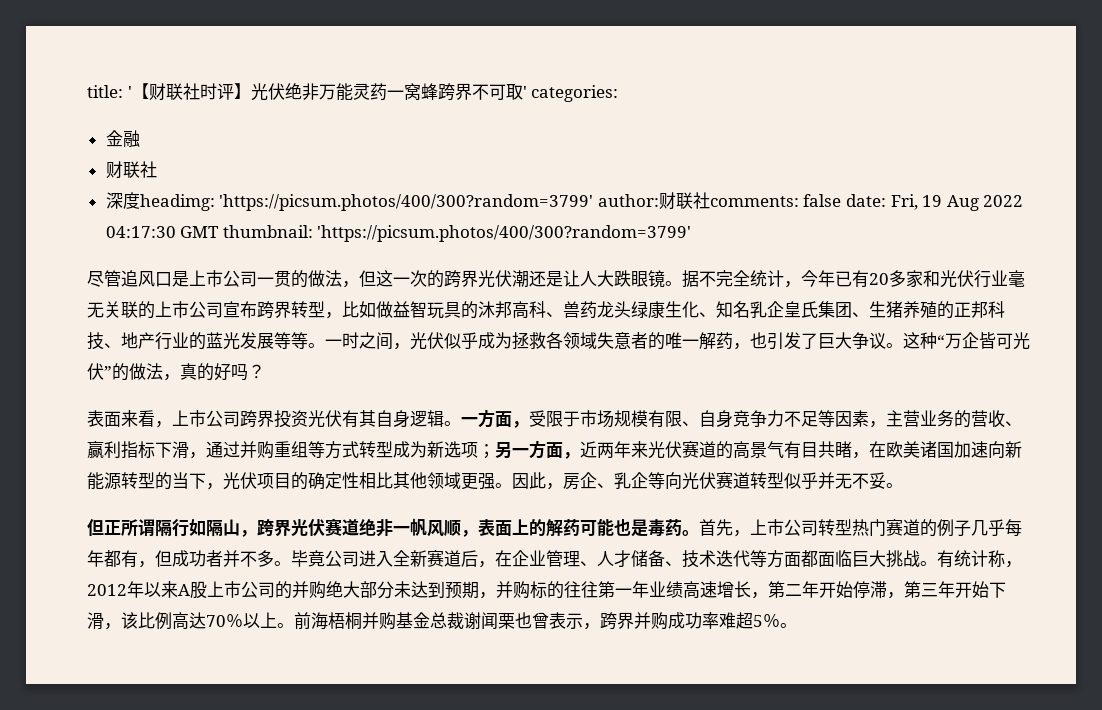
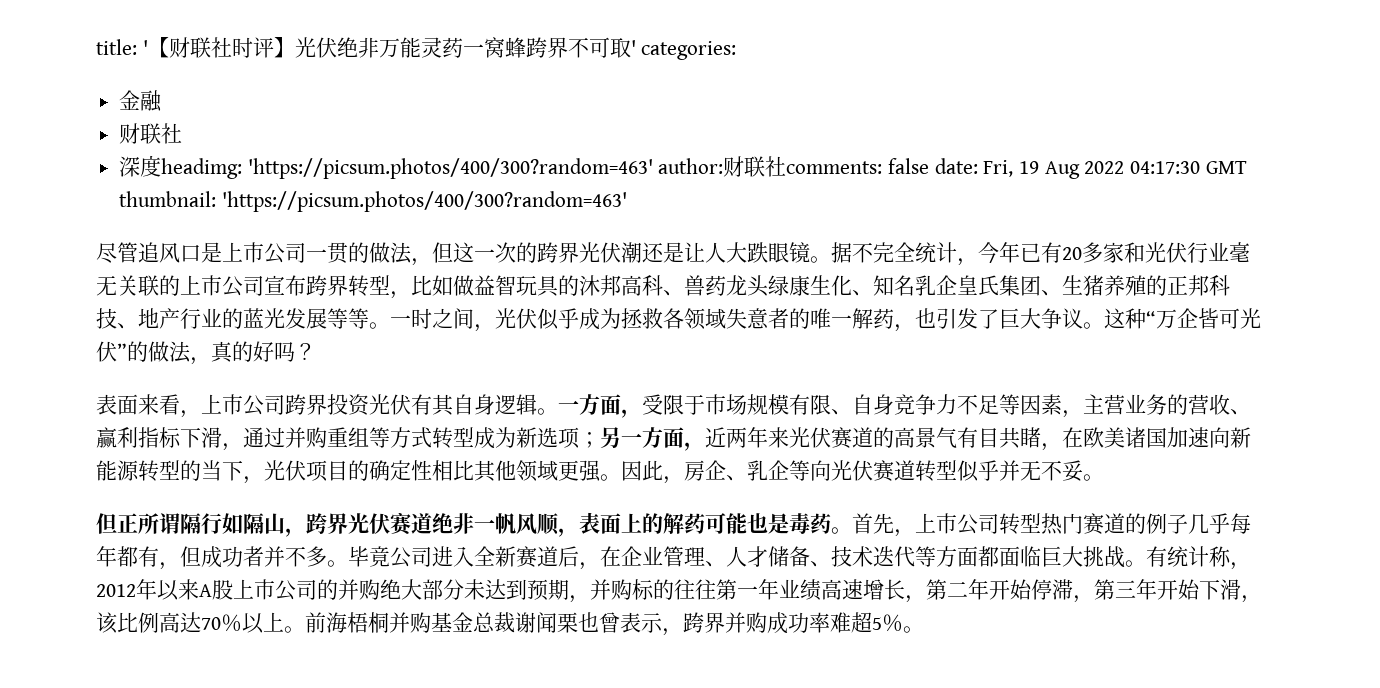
[219,194,594,211] 'https://picsum.photos/400/300?random=3799' -> [247,158,653,179] 'https://picsum.photos/400/300?random=463'
[317,225,692,242] 'https://picsum.photos/400/300?random=3799' -> [221,191,627,212] 'https://picsum.photos/400/300?random=463'

